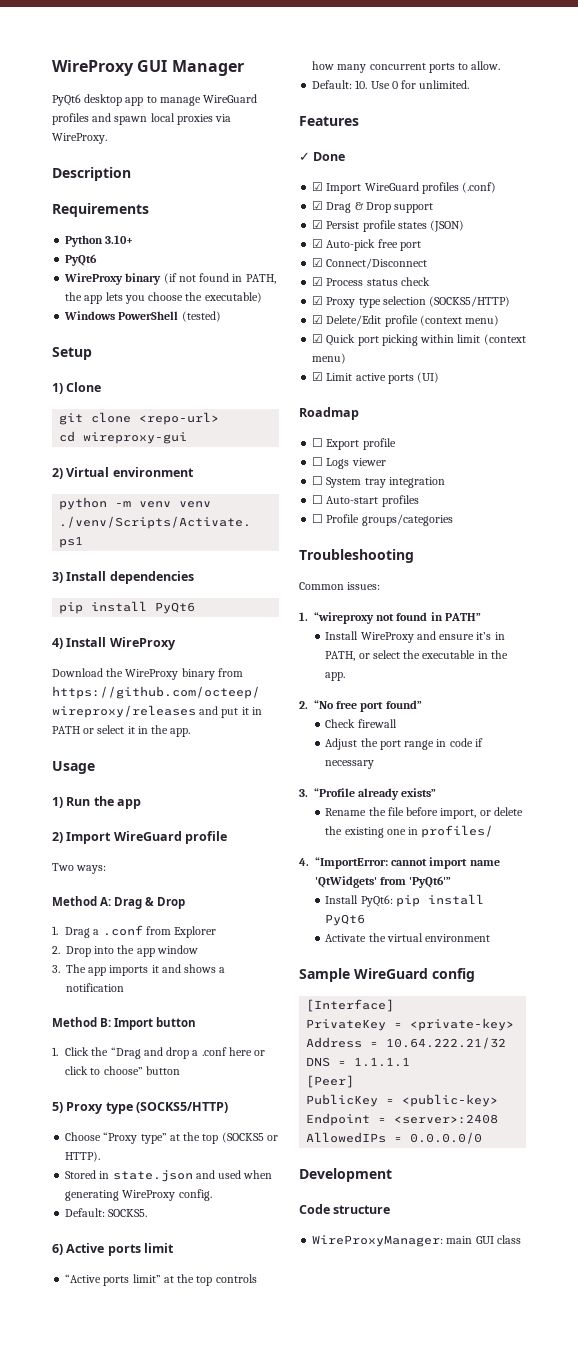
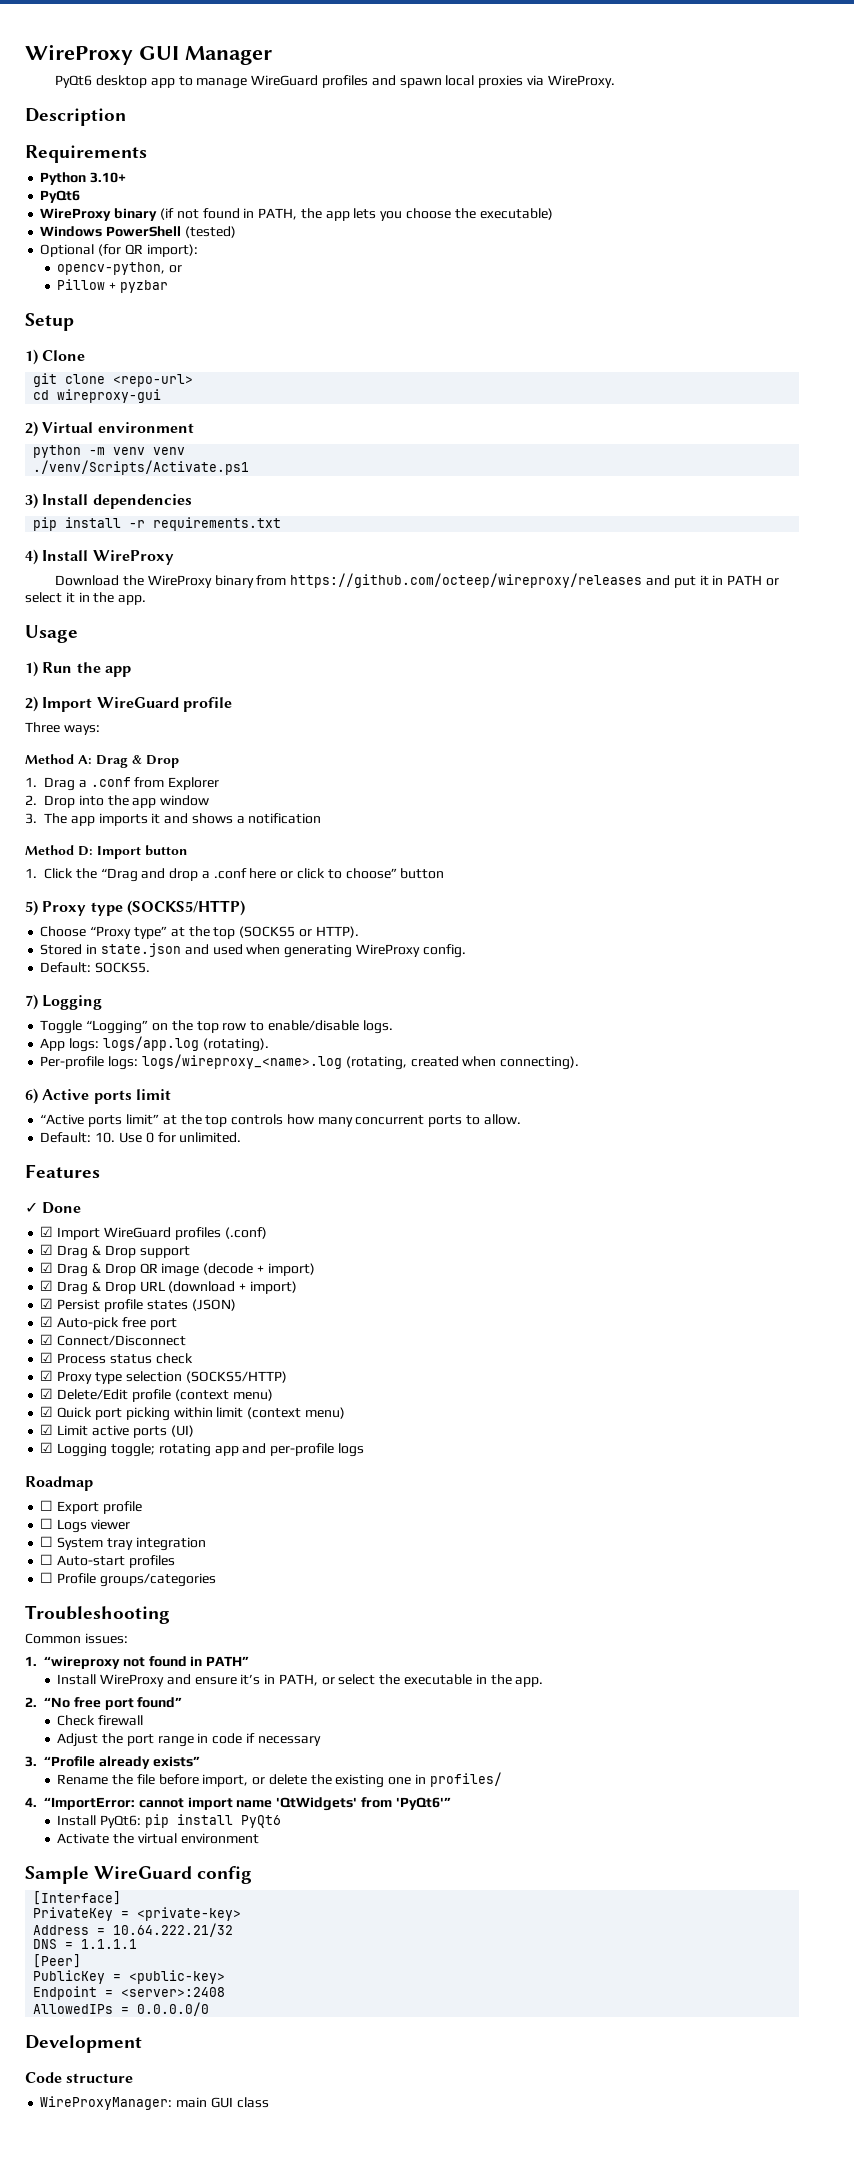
(221, 316) none -> [40,244,198,257] [57,262,183,275] [57,279,168,293] // Optional (for QR import): // opencv-python, or // Pillow + pyzbar
[155,602,196,614] PyQt6 -> [129,517,282,531] -r requirements.txt
[52,863,74,871] Two -> [25,722,60,733] Three
[100,1018,112,1027] B: -> [78,846,93,856] D:
(148, 1213) none -> [25,994,103,1010] [40,1020,393,1034] [40,1036,269,1052] [40,1054,580,1070] // 7) Logging // Toggle “Logging” on the top row to enable/disable logs. // App logs: logs/app.log (rotating). // Per-profile logs: logs/wireproxy_<name>.log (rotating, created when connecting).
(434, 208) none -> [40,1262,315,1277] [40,1280,297,1295] // ☑ Drag & Drop QR image (decode + import) // ☑ Drag & Drop URL (download + import)
(440, 377) none -> [40,1442,364,1457] // ☑ Logging toggle; rotating app and per-profile logs

